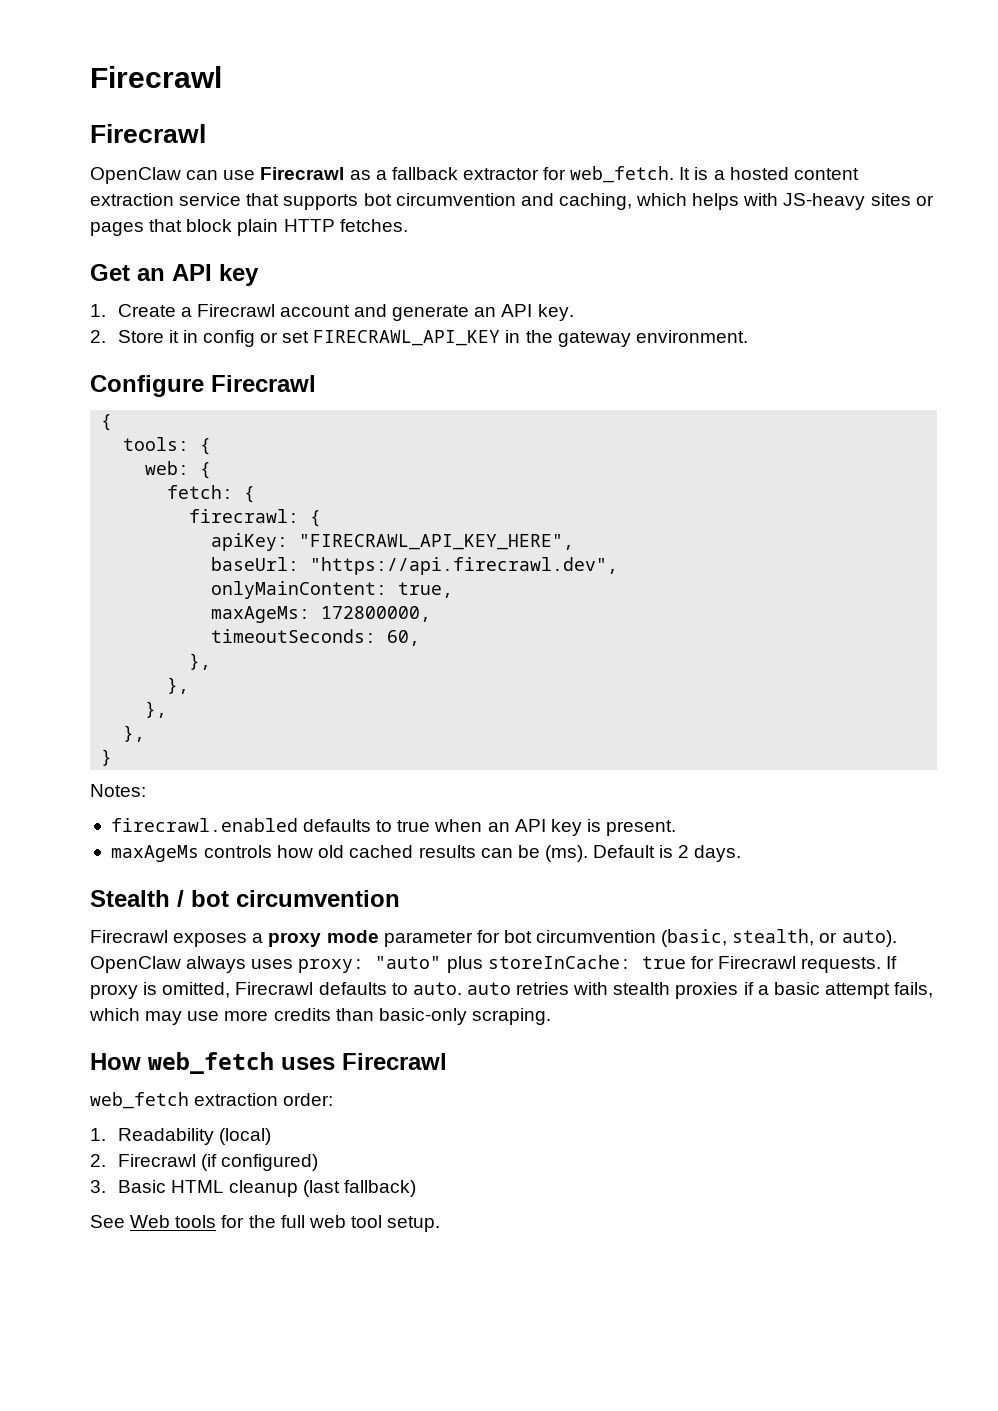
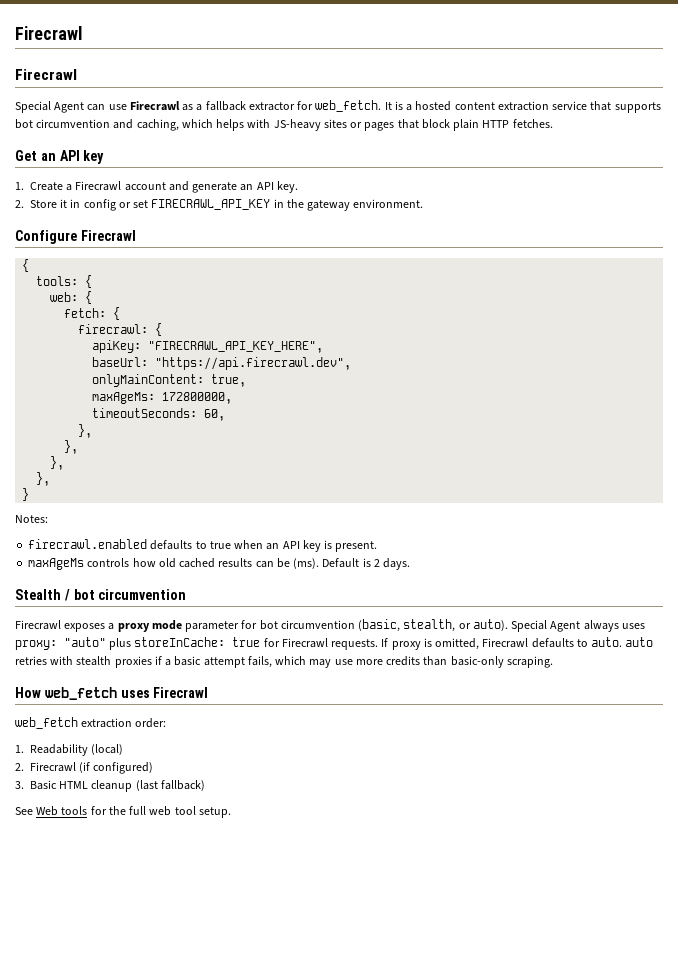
[90,167,181,184] OpenClaw -> [15,101,85,113] Special Agent
[90,956,181,973] OpenClaw -> [511,620,581,632] Special Agent

